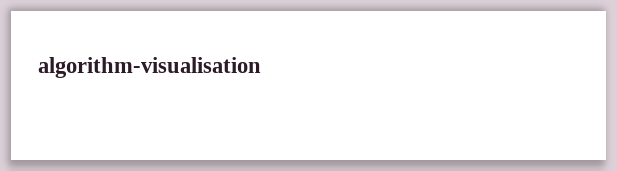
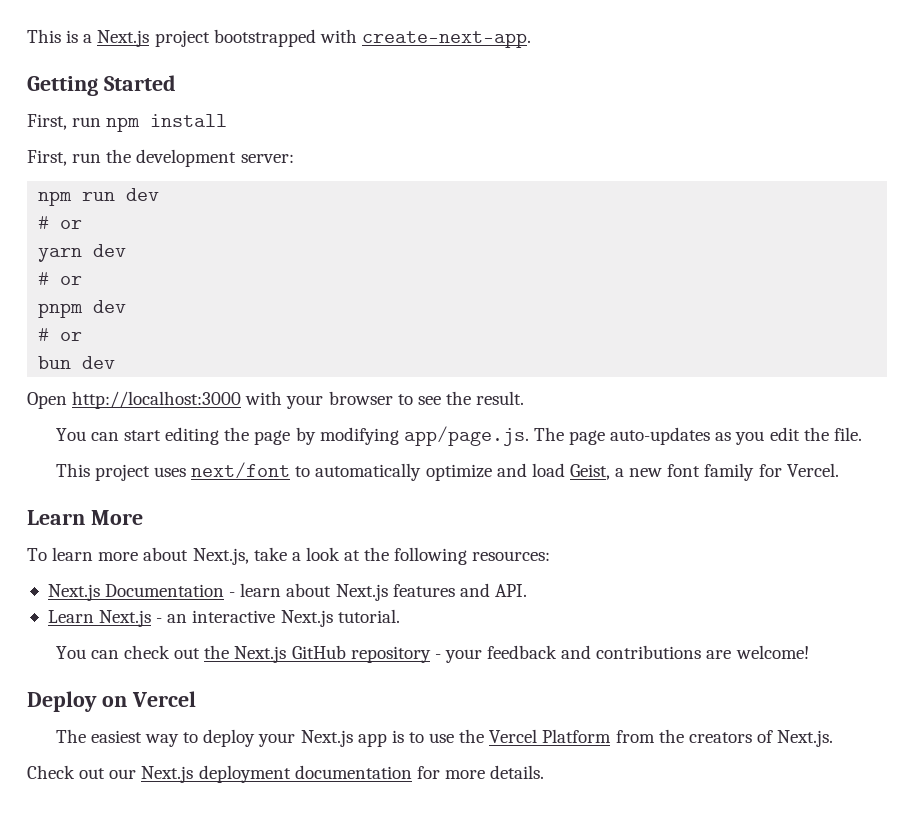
[38,57,261,78] algorithm-visualisation -> [27,29,531,48] [27,75,176,96] [27,114,228,132] [27,149,294,167] [38,188,160,206] [38,216,83,229] [38,244,127,262] [38,272,83,285] [38,300,127,318] [38,328,83,341] [38,356,116,369] [27,391,525,409] [55,426,862,446] [55,462,839,481] [27,510,143,525] [27,547,551,565] [47,583,527,601] [47,609,400,627] [55,645,809,663] [27,691,196,712] [55,729,834,747] [27,765,545,783] This is a Next.js project bootstrapped with create-next-app. // Getting Started // First, run npm install // First, run the development server: // npm run dev // # or // yarn dev // # or // pnpm dev // # or // bun dev // Open http://localhost:3000 with your browser to see the result. // You can start editing the page by modifying app/page.js. The page auto-updates as you edit the file. // This project uses next/font to automatically optimize and load Geist, a new font family for Vercel. // Learn More // To learn more about Next.js, take a look at the following resources: // Next.js Documentation - learn about Next.js features and API. // Learn Next.js - an interactive Next.js tutorial. // You can check out the Next.js GitHub repository - your feedback and contributions are welcome! // Deploy on Vercel // The easiest way to deploy your Next.js app is to use the Vercel Platform from the creators of Next.js. // Check out our Next.js deployment documentation for more details.

